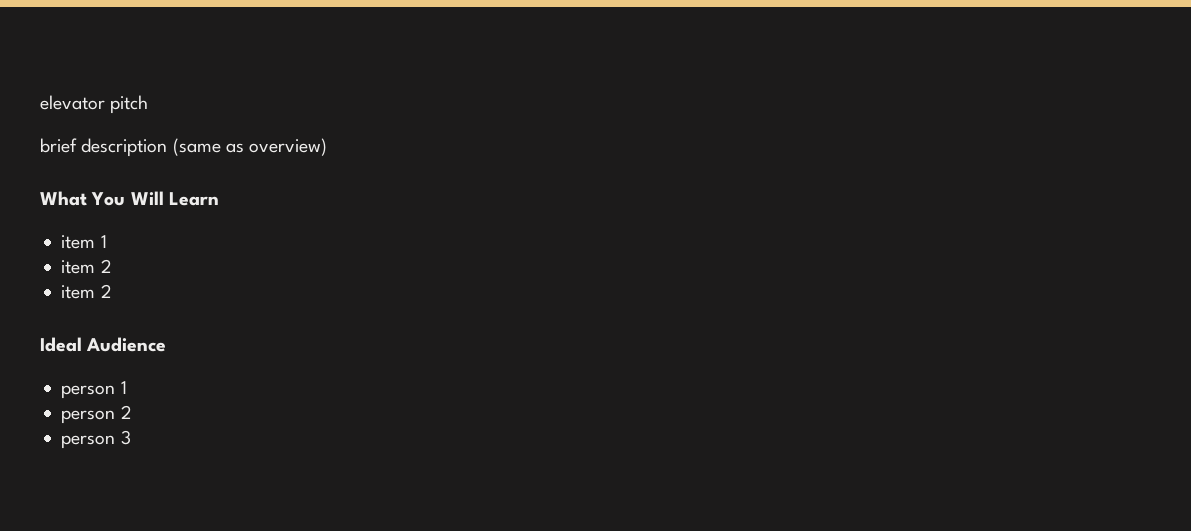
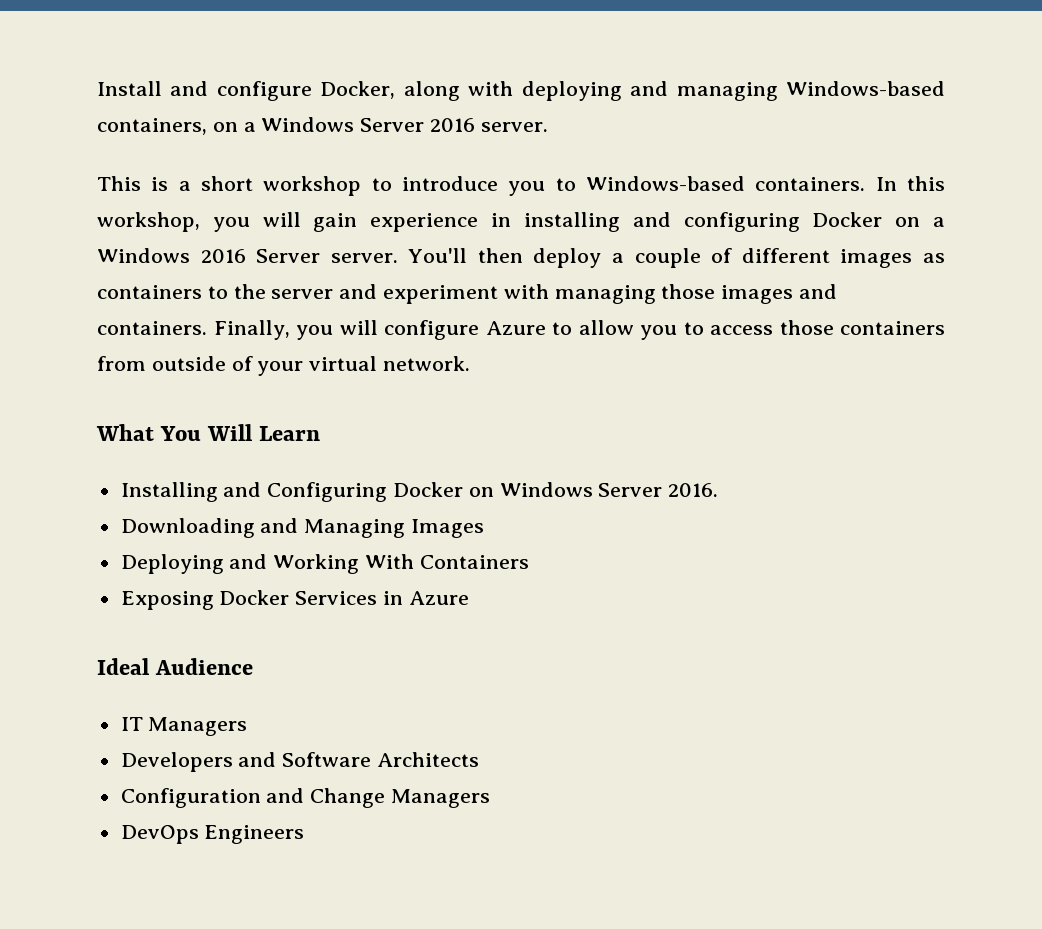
[40,95,149,114] [40,138,328,157] [40,191,219,206] [61,235,107,249] [61,259,112,274] [61,284,112,299] [40,337,167,352] [61,381,127,399] [61,405,132,424] [61,430,131,449] elevator pitch // brief description (same as overview) // What You Will Learn // item 1 // item 2 // item 2 // Ideal Audience // person 1 // person 2 // person 3 -> [97,81,946,101] [97,117,548,135] [97,176,945,196] [97,212,946,232] [97,248,945,268] [97,284,838,304] [97,320,945,340] [97,356,471,376] [96,424,321,441] [120,482,719,502] [120,518,485,538] [120,554,529,574] [120,590,469,610] [97,658,254,675] [120,717,248,736] [120,752,480,772] [120,788,491,808] [120,825,305,844] Install and configure Docker, along with deploying and managing Windows-based containers, on a Windows Server 2016 server. // This is a short workshop to introduce you to Windows-based containers. In this workshop, you will gain experience in installing and configuring Docker on a Windows 2016 Server server. You'll then deploy a couple of different images as containers to the server and experiment with managing those images and containers. Finally, you will configure Azure to allow you to access those containers from outside of your virtual network. // What You Will Learn // Installing and Configuring Docker on Windows Server 2016. // Downloading and Managing Images // Deploying and Working With Containers // Exposing Docker Services in Azure // Ideal Audience // IT Managers // Developers and Software Architects // Configuration and Change Managers // DevOps Engineers

